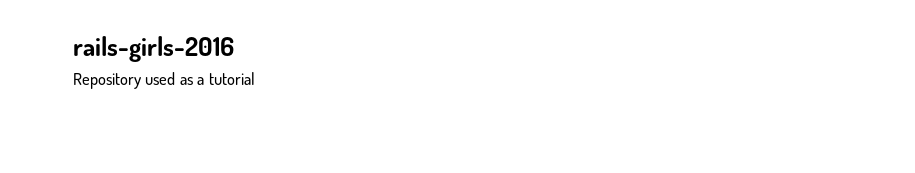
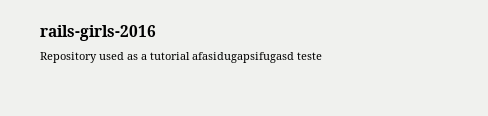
(255, 78) none -> [192,52,322,63] afasidugapsifugasd teste

